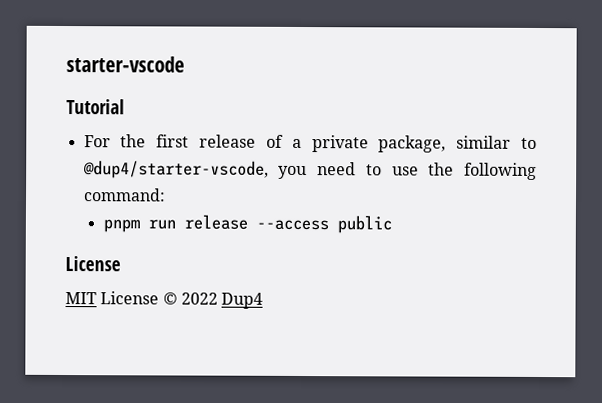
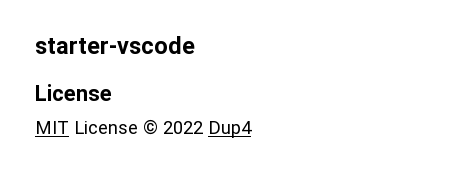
[66,99,125,115] [83,134,537,153] [82,160,537,180] [82,188,166,202] [102,214,392,234] // Tutorial // For the first release of a private package, similar to @dup4/starter-vscode, you need to use the following command: // pnpm run release --access public -> (195, 45) none

